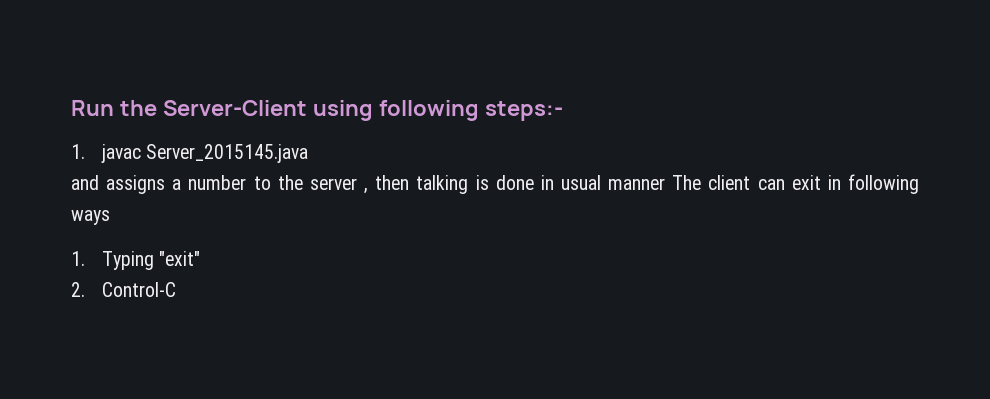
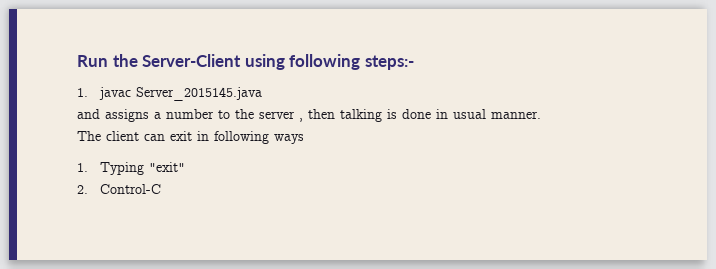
[608,178,666,190] manner -> [491,111,541,119] manner. //

